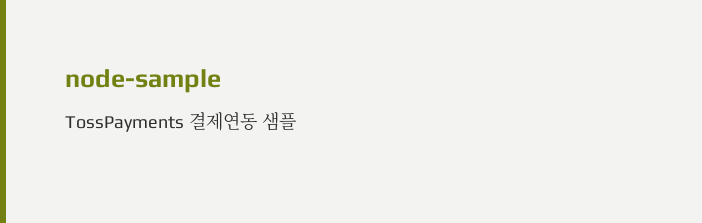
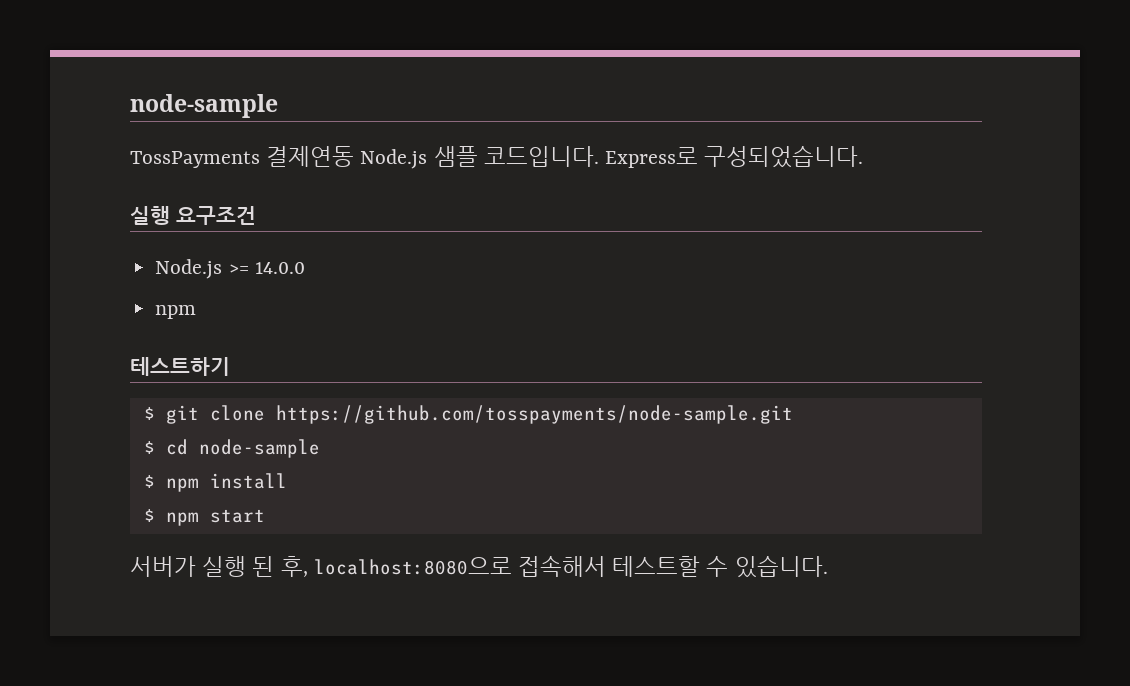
[261,112,296,131] 샘플 -> [360,145,864,169] [130,206,256,225] [155,259,305,279] [155,305,197,319] [130,357,230,376] [143,405,793,424] [143,439,320,458] [143,473,287,492] [143,509,265,526] [130,555,828,578] Node.js 샘플 코드입니다. Express로 구성되었습니다. // 실행 요구조건 // Node.js >= 14.0.0 // npm // 테스트하기 // $ git clone https://github.com/tosspayments/node-sample.git // $ cd node-sample // $ npm install // $ npm start // 서버가 실행 된 후, localhost:8080으로 접속해서 테스트할 수 있습니다.

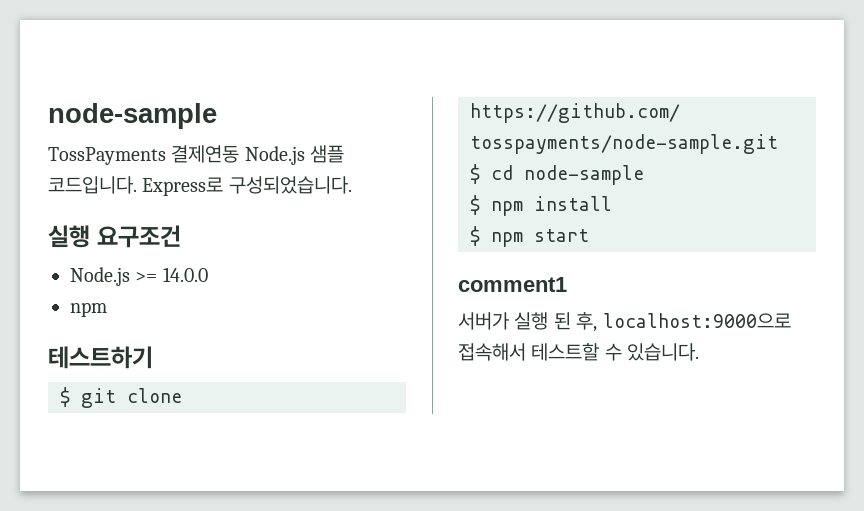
(265, 516) none -> [458,277,567,292] // comment1
[313,557,512,575] localhost:8080으로 -> [602,313,791,328] localhost:9000으로

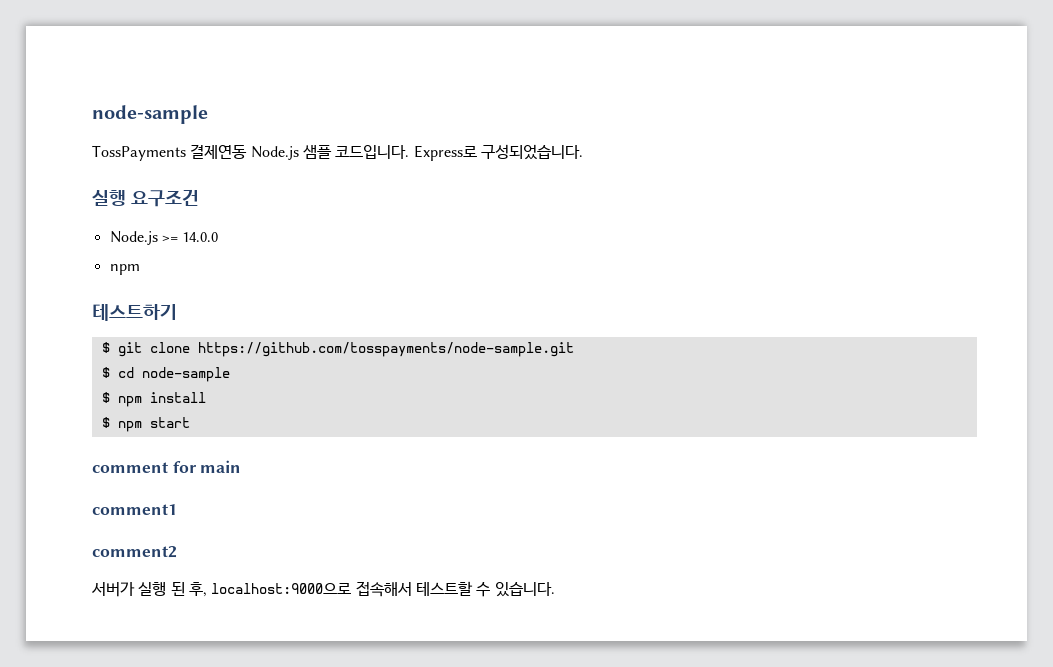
(589, 235) none -> [92,460,242,473] // comment for main
(567, 284) none -> [92,546,177,558] // comment2

